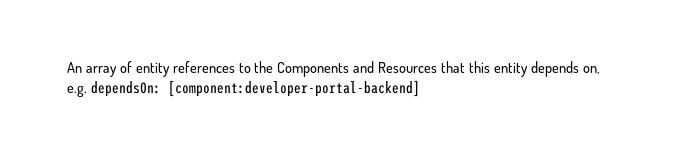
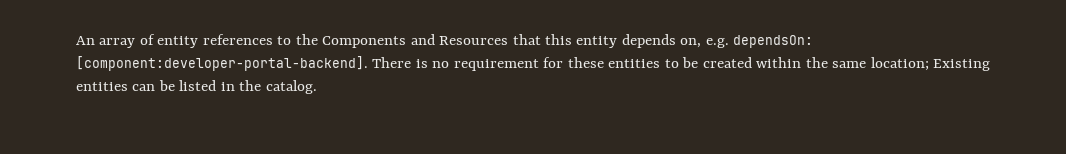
[167,80,420,97] [component:developer-portal-backend] -> [76,56,991,71] [76,80,317,94] [component:developer-portal-backend]. There is no requirement for these entities to be created within the same location; Existing entities can be listed in the catalog.

